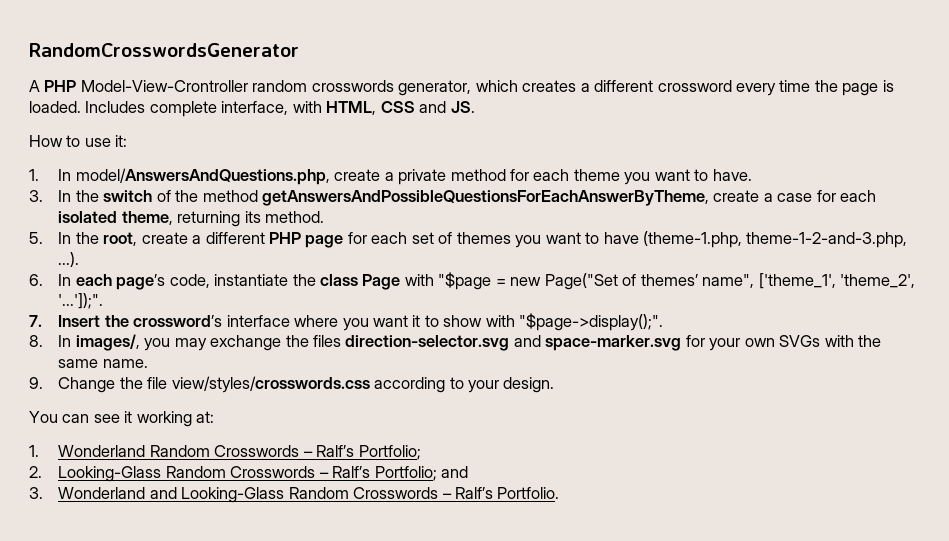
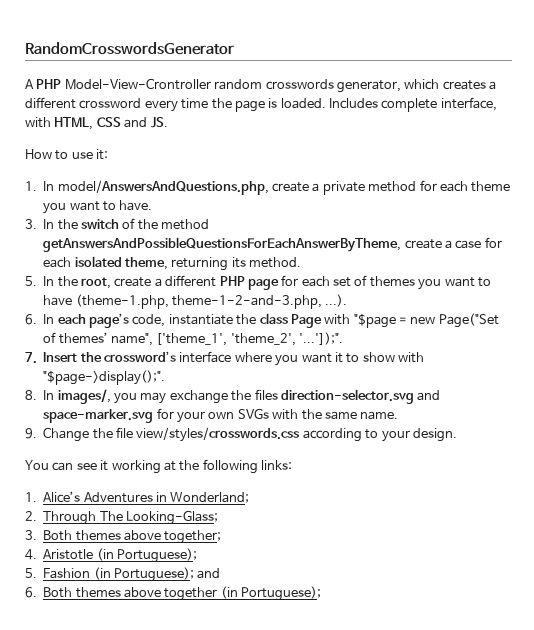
[196,411,215,423] [29,445,421,460] [29,466,468,482] [29,487,560,503] at: // 1. Wonderland Random Crosswords – Ralf’s Portfolio; // 2. Looking-Glass Random Crosswords – Ralf’s Portfolio; and // 3. Wonderland and Looking-Glass Random Crosswords – Ralf’s Portfolio. -> [163,459,292,474] [25,491,250,503] [25,510,218,525] [25,530,222,544] [25,548,197,563] [25,567,221,582] [25,586,322,601] at the following links: // 1. Alice’s Adventures in Wonderland; // 2. Through The Looking-Glass; // 3. Both themes above together; // 4. Aristotle (in Portuguese); // 5. Fashion (in Portuguese); and // 6. Both themes above together (in Portuguese);

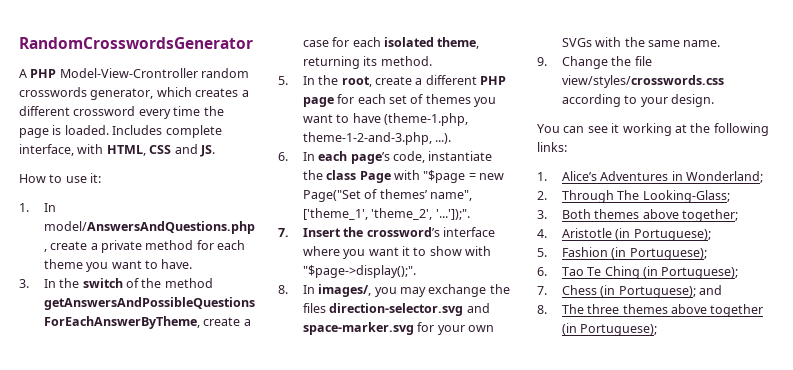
[197,568,221,579] [25,587,73,598] and // 6. Both -> [537,266,739,279] [537,285,723,298] [537,304,620,314] // 6. Tao Te Ching (in Portuguese); // 7. Chess (in Portuguese); and // 8. The three

